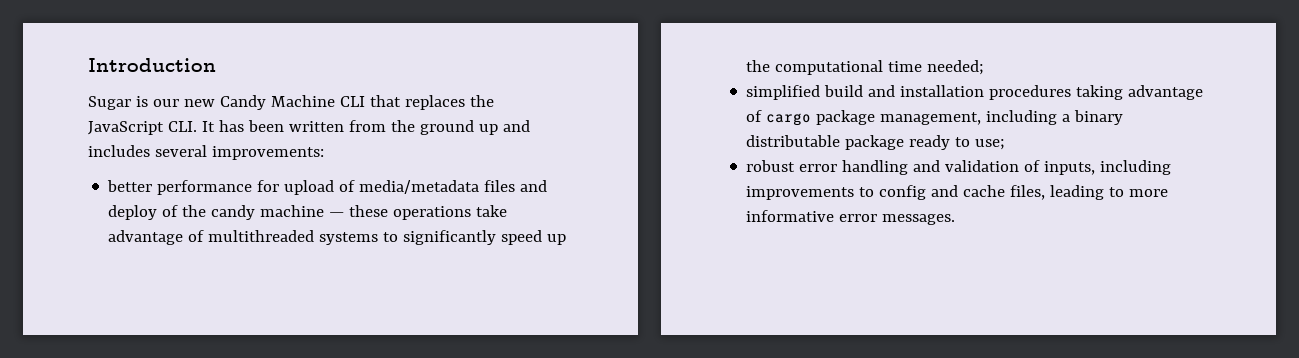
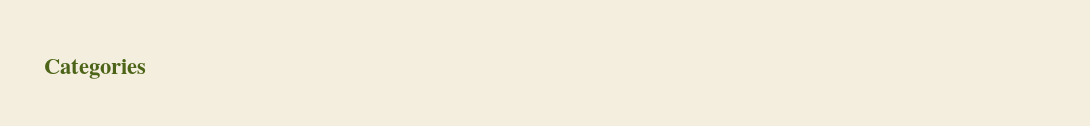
[88,58,216,72] [88,95,494,110] [88,120,530,135] [88,145,324,160] [107,180,548,195] [108,205,508,220] [108,230,567,245] [746,60,985,75] [746,85,1204,100] [746,110,1124,126] [746,135,1006,150] [746,160,1172,175] [746,185,1169,200] [746,210,956,225] Introduction // Sugar is our new Candy Machine CLI that replaces the JavaScript CLI. It has been written from the ground up and includes several improvements: // better performance for upload of media/metadata files and deploy of the candy machine — these operations take advantage of multithreaded systems to significantly speed up the computational time needed; // simplified build and installation procedures taking advantage of cargo package management, including a binary distributable package ready to use; // robust error handling and validation of inputs, including improvements to config and cache files, leading to more informative error messages. -> [44,59,146,79] Categories

